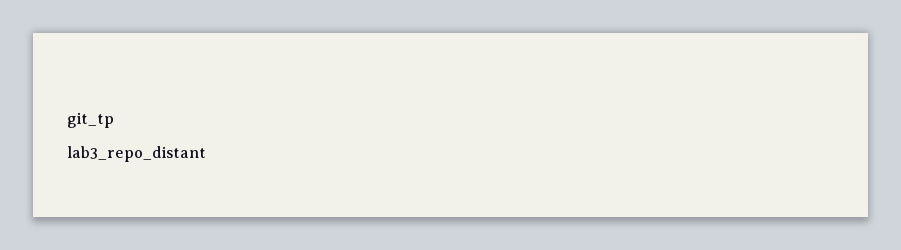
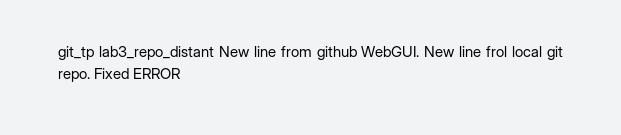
[67,146,206,162] // lab3_repo_distant -> [98,46,564,60] [58,68,181,82] lab3_repo_distant New line from github WebGUI. New line frol local git repo. Fixed ERROR

